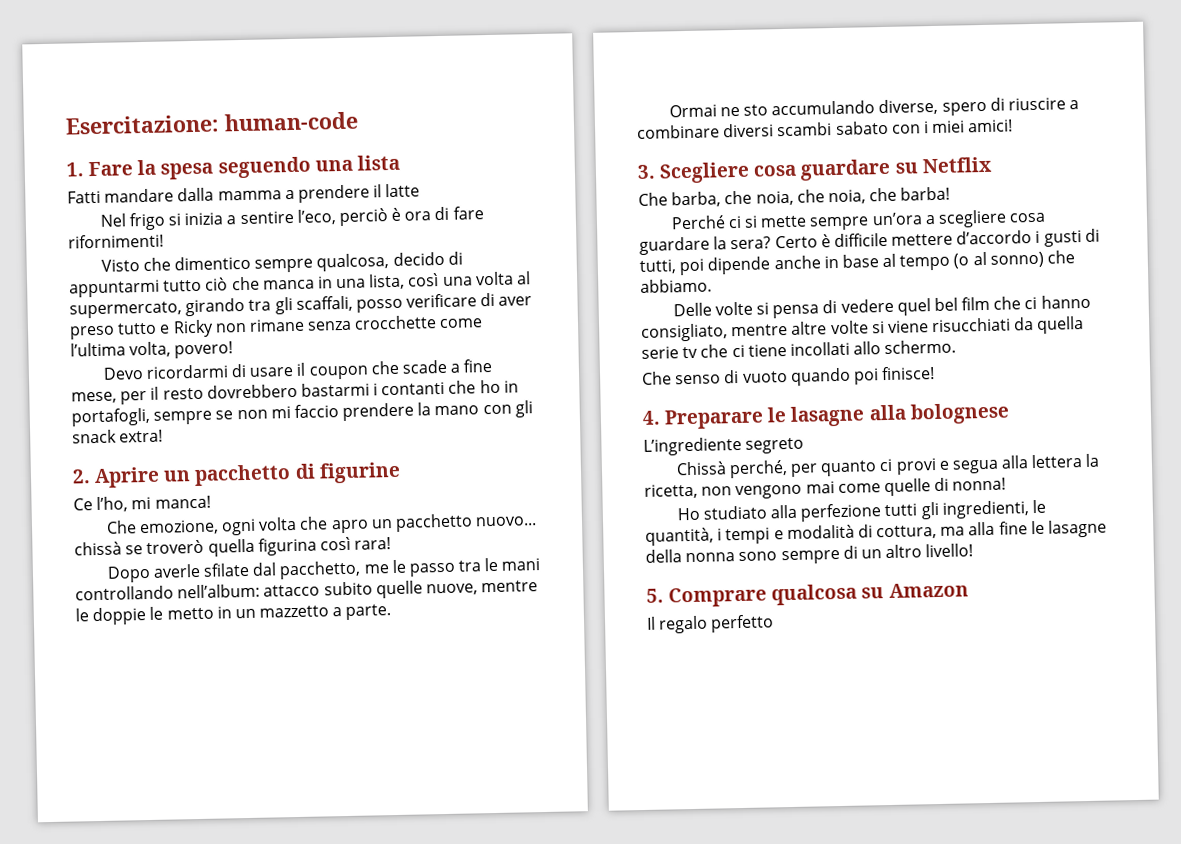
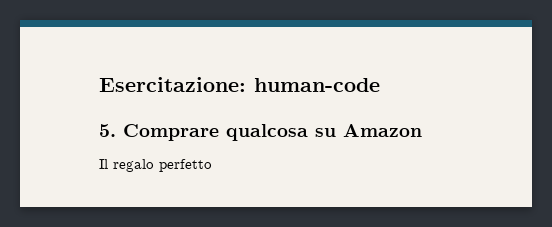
[66,154,400,180] [67,183,421,204] [99,206,484,231] [68,233,164,249] [100,251,463,273] [69,271,532,298] [69,292,533,319] [69,315,484,340] [70,341,234,359] [102,358,493,380] [71,379,519,405] [71,400,533,427] [72,429,164,444] [72,461,401,489] [73,495,211,513] [105,513,538,536] [74,536,392,557] [106,557,541,583] [75,580,539,601] [75,604,392,626] [668,97,1080,118] [637,119,1014,139] [637,156,993,184] [638,186,951,208] [670,209,1047,231] [639,228,1100,255] [639,250,1076,276] [640,278,712,293] [672,294,1091,319] [641,315,1085,342] [641,339,957,359] [641,366,936,386] [642,402,1010,430] [643,436,805,456] [675,453,1101,479] [644,477,1007,500] [676,499,1046,522] [645,519,1108,546] [645,543,974,565] // 1. Fare la spesa seguendo una lista // Fatti mandare dalla mamma a prendere il latte // Nel frigo si inizia a sentire l’eco, perciò è ora di fare rifornimenti! // Visto che dimentico sempre qualcosa, decido di appuntarmi tutto ciò che manca in una lista, così una volta al supermercato, girando tra gli scaffali, posso verificare di aver preso tutto e Ricky non rimane senza crocchette come l’ultima volta, povero! // Devo ricordarmi di usare il coupon che scade a fine mese, per il resto dovrebbero bastarmi i contanti che ho in portafogli, sempre se non mi faccio prendere la mano con gli snack extra! // 2. Aprire un pacchetto di figurine // Ce l’ho, mi manca! // Che emozione, ogni volta che apro un pacchetto nuovo... chissà se troverò quella figurina così rara! // Dopo averle sfilate dal pacchetto, me le passo tra le mani controllando nell’album: attacco subito quelle nuove, mentre le doppie le metto in un mazzetto a parte. // Ormai ne sto accumulando diverse, spero di riuscire a combinare diversi scambi sabato con i miei amici! // 3. Scegliere cosa guardare su Netflix // Che barba, che noia, che noia, che barba! // Perché ci si mette sempre un’ora a scegliere cosa guardare la sera? Certo è difficile mettere d’accordo i gusti di tutti, poi dipende anche in base al tempo (o al sonno) che abbiamo. // Delle volte si pensa di vedere quel bel film che ci hanno consigliato, mentre altre volte si viene risucchiati da quella serie tv che ci tiene incollati allo schermo. // Che senso di vuoto quando poi finisce! // 4. Preparare le lasagne alla bolognese // L’ingrediente segreto // Chissà perché, per quanto ci provi e segua alla lettera la ricetta, non vengono mai come quelle di nonna! // Ho studiato alla perfezione tutti gli ingredienti, le quantità, i tempi e modalità di cottura, ma alla fine le lasagne della nonna sono sempre di un altro livello! -> (380, 85) none

